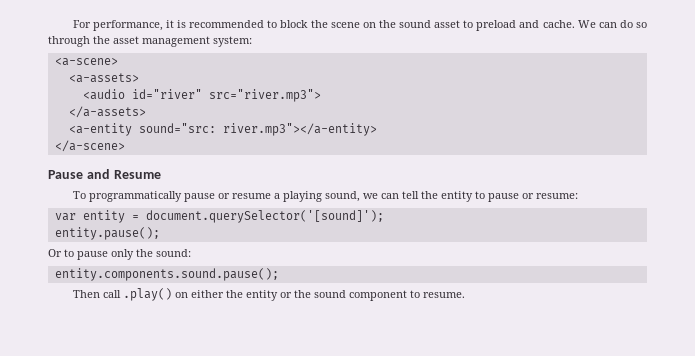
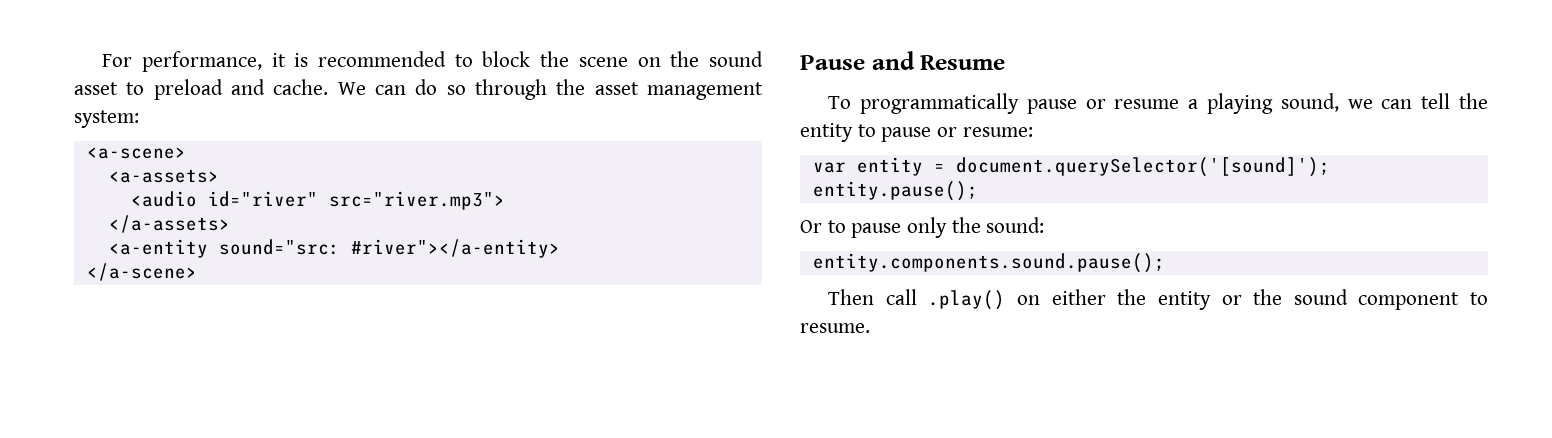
[222,123,377,136] river.mp3"></a-entity> -> [350,239,560,258] #river"></a-entity>

